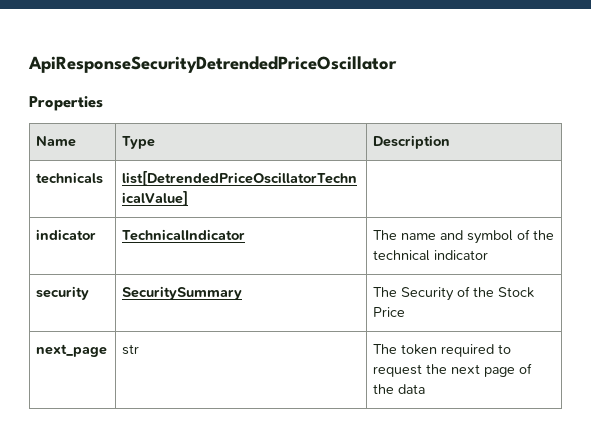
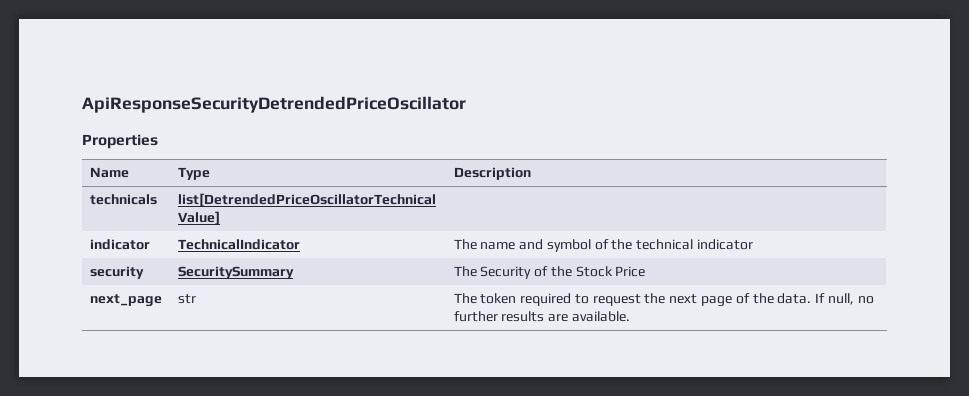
[398,384,426,394] data -> [777,293,874,305] [453,311,630,322] data. If null, no further results are available.

